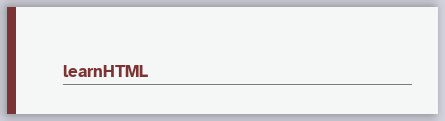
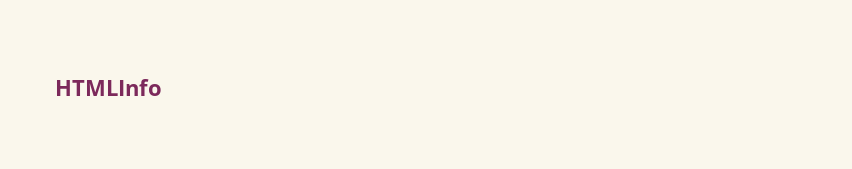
[63,65,148,77] learnHTML -> [55,79,162,96] HTMLInfo

